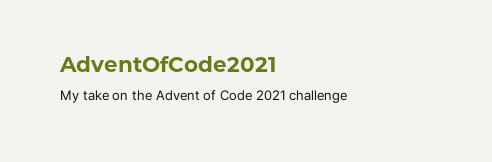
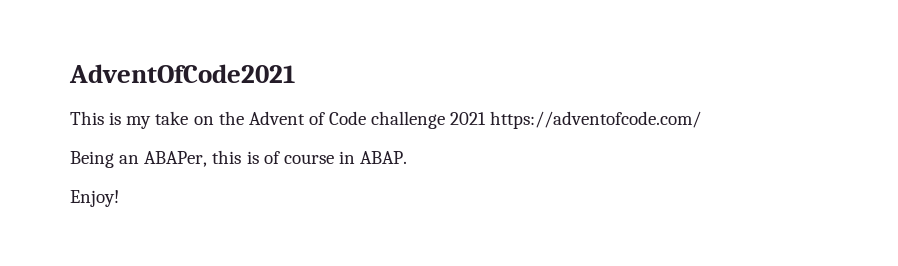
[60,90,79,103] My -> [70,111,152,129] This is my
[255,90,348,103] 2021 challenge -> [371,111,702,129] [70,150,408,168] [70,190,119,207] challenge 2021 https://adventofcode.com/ // Being an ABAPer, this is of course in ABAP. // Enjoy!

